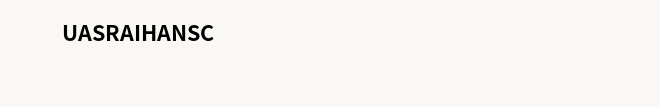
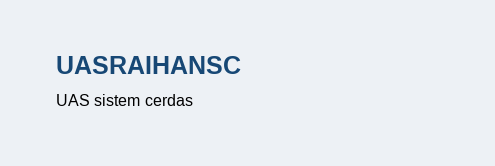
(214, 33) none -> [56,94,193,106] // UAS sistem cerdas

